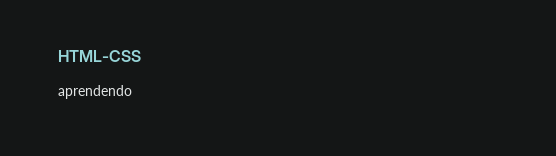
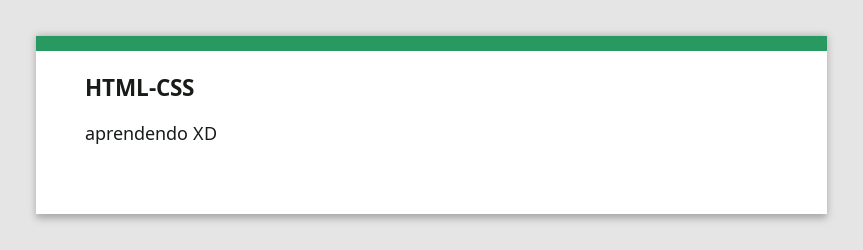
(132, 92) none -> [193,127,217,140] XD

